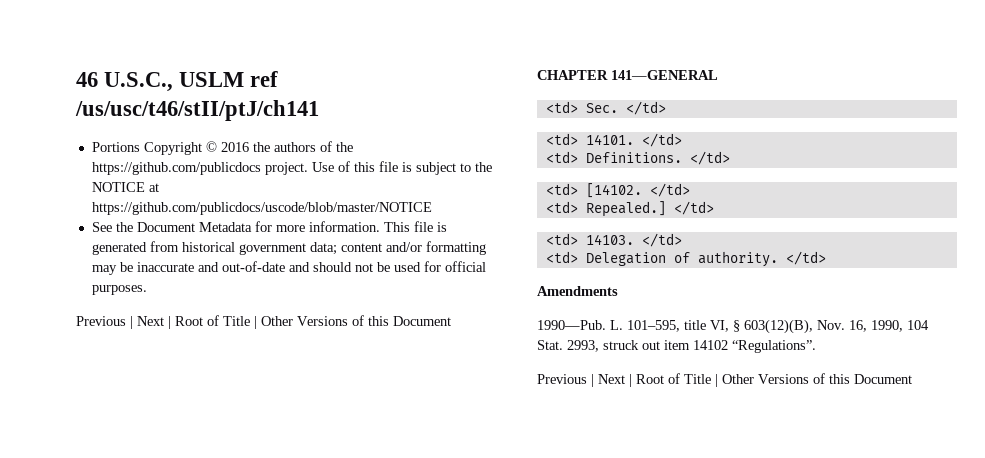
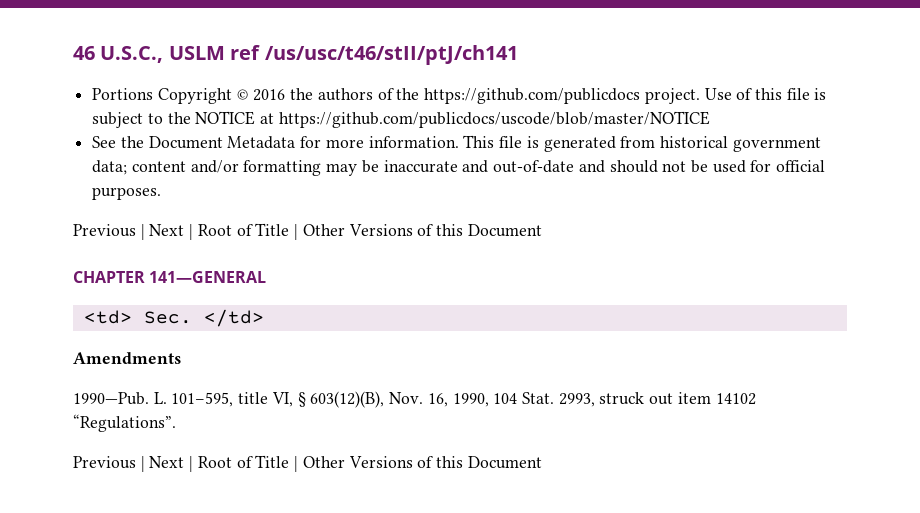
[545,133,682,147] [545,151,730,165] [545,183,690,198] [545,201,714,217] [545,233,682,247] [545,251,826,267] // <td> 14101. </td> // <td> Definitions. </td> // <td> [14102. </td> // <td> Repealed.] </td> // <td> 14103. </td> // <td> Delegation of authority. </td> -> (264, 318) none

